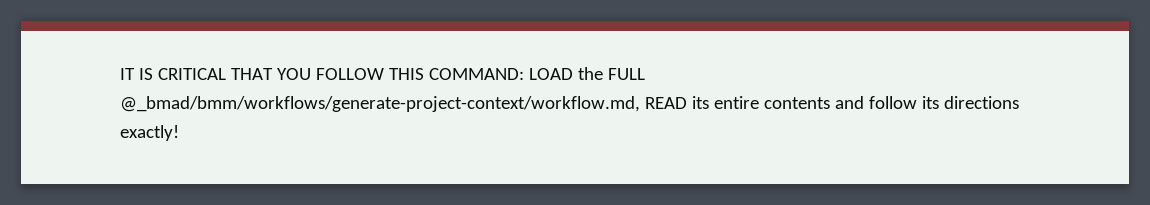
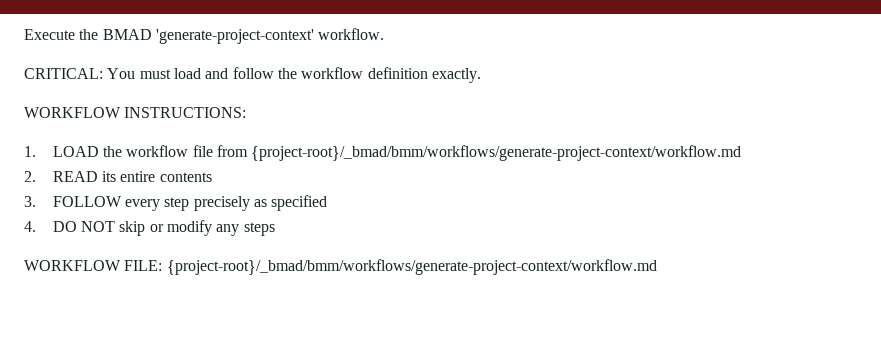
[120,67,645,80] [120,96,1019,112] [120,125,179,141] IT IS CRITICAL THAT YOU FOLLOW THIS COMMAND: LOAD the FULL @_bmad/bmm/workflows/generate-project-context/workflow.md, READ its entire contents and follow its directions exactly! -> [24,28,385,44] [24,67,481,83] [24,107,247,118] [24,145,742,161] [24,171,212,182] [24,195,328,211] [24,220,275,236] [24,259,657,275] Execute the BMAD 'generate-project-context' workflow. // CRITICAL: You must load and follow the workflow definition exactly. // WORKFLOW INSTRUCTIONS: // 1. LOAD the workflow file from {project-root}/_bmad/bmm/workflows/generate-project-context/workflow.md // 2. READ its entire contents // 3. FOLLOW every step precisely as specified // 4. DO NOT skip or modify any steps // WORKFLOW FILE: {project-root}/_bmad/bmm/workflows/generate-project-context/workflow.md

